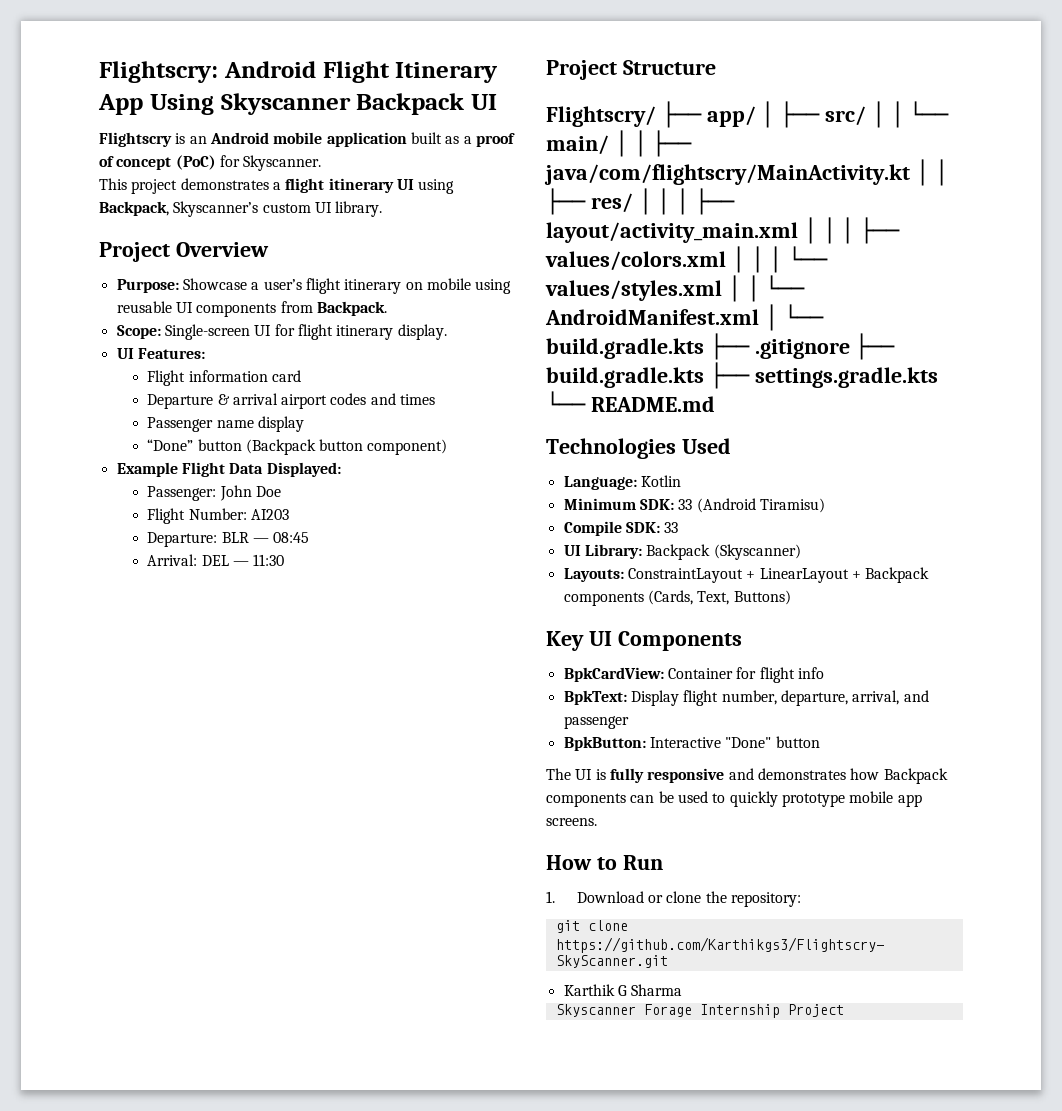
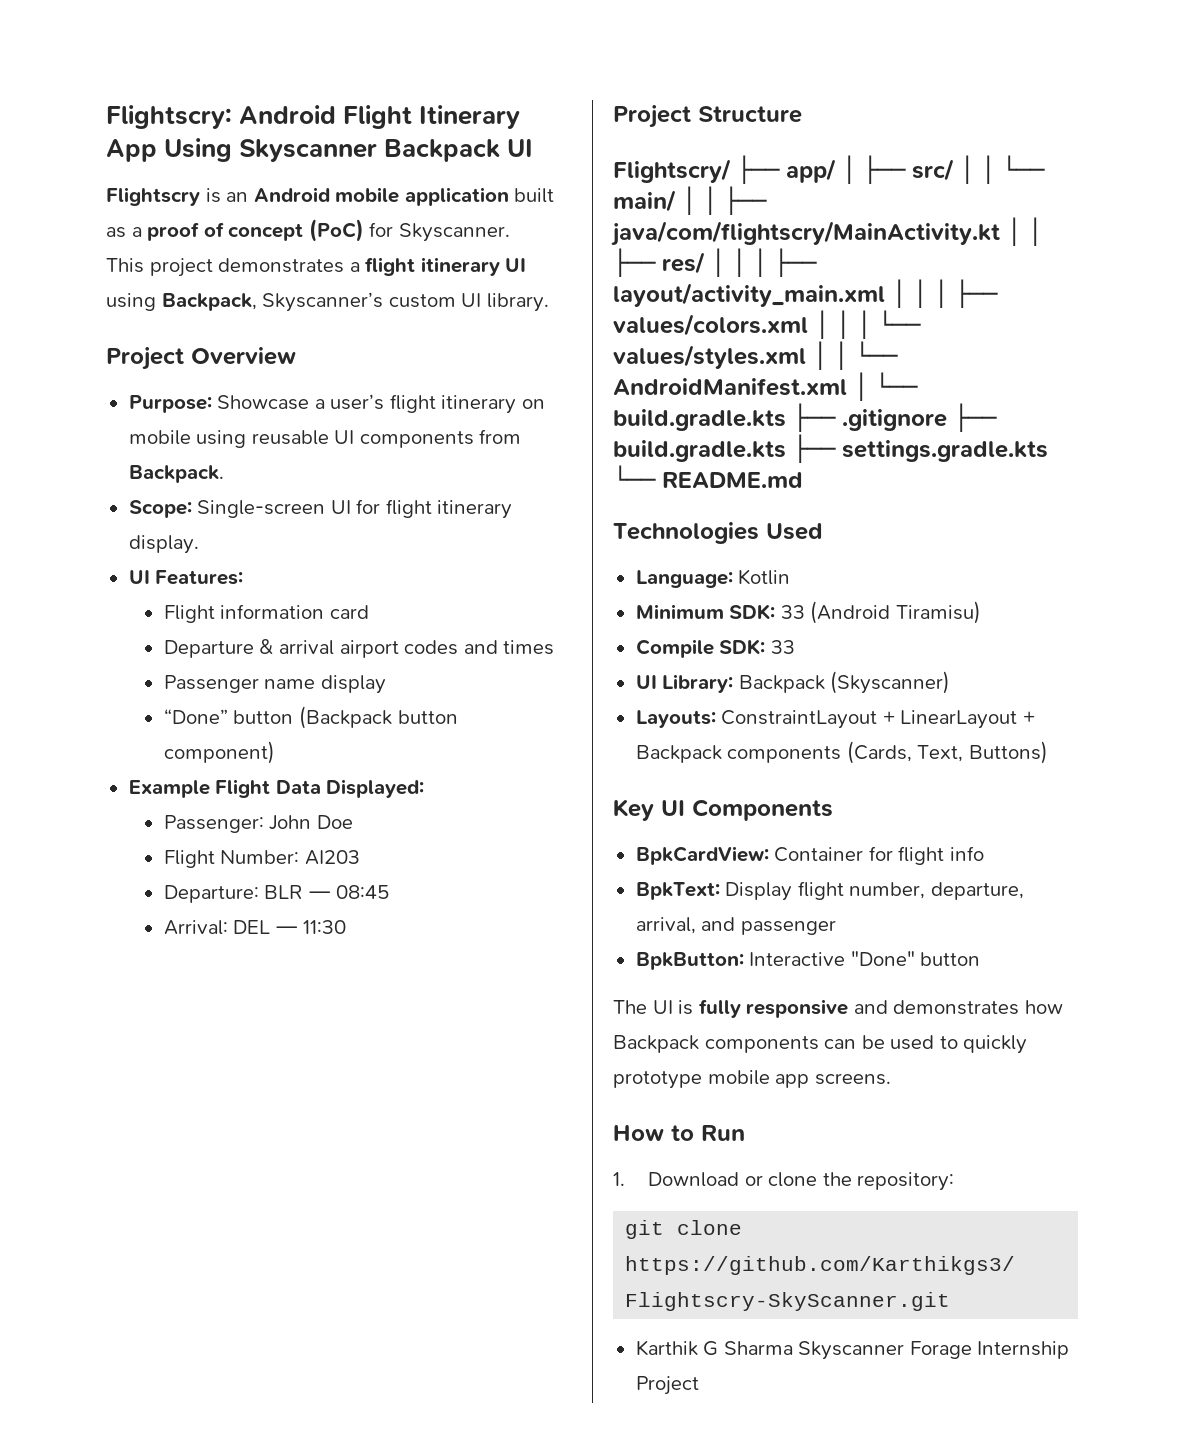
(683, 990) // -> (793, 1348) none

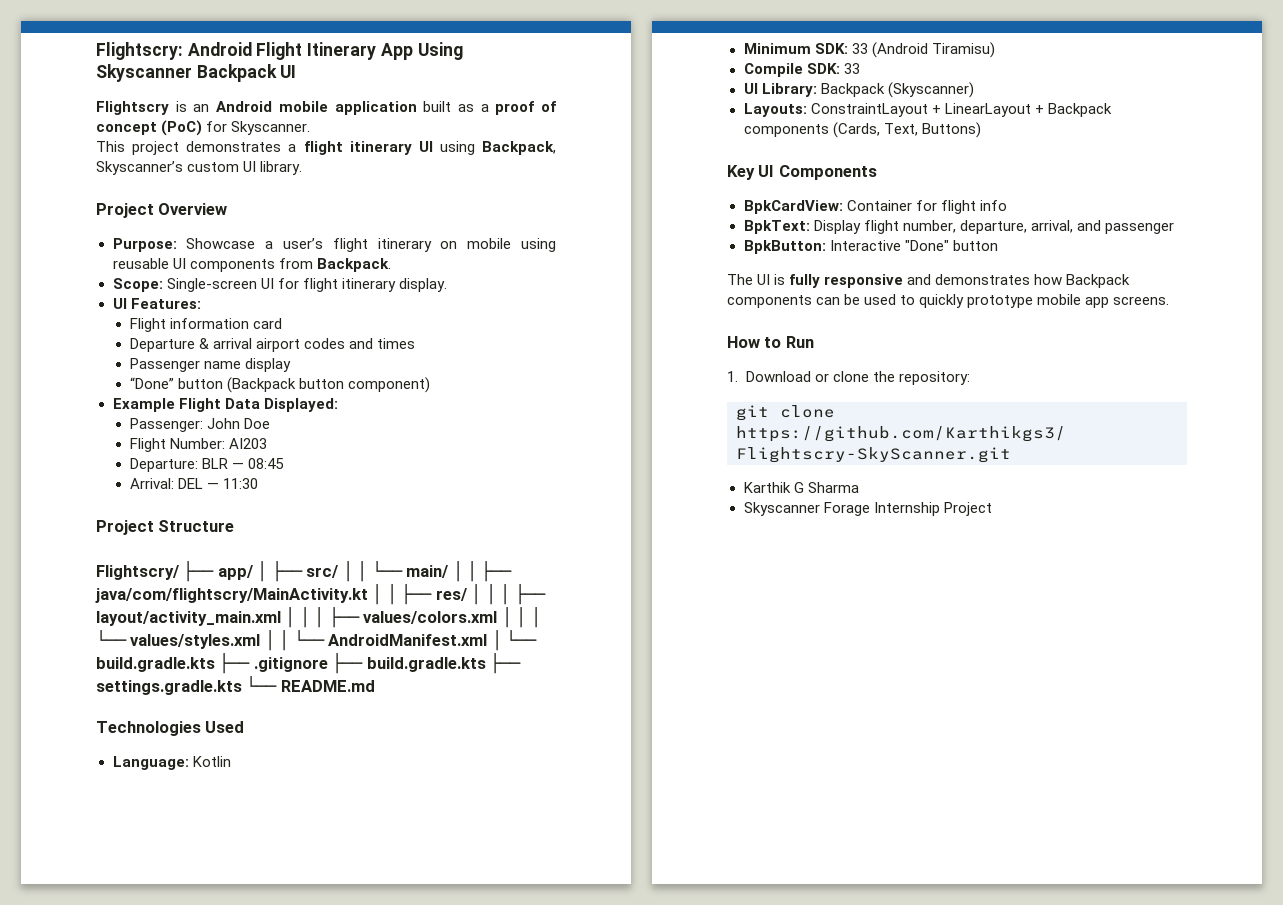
(793, 1348) none -> (859, 487) //

